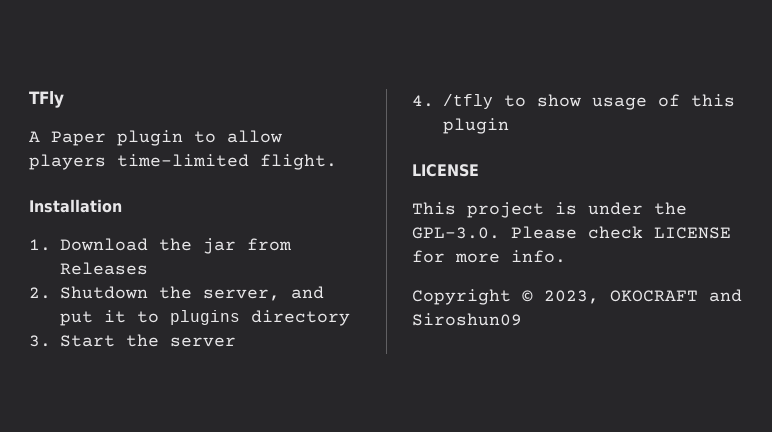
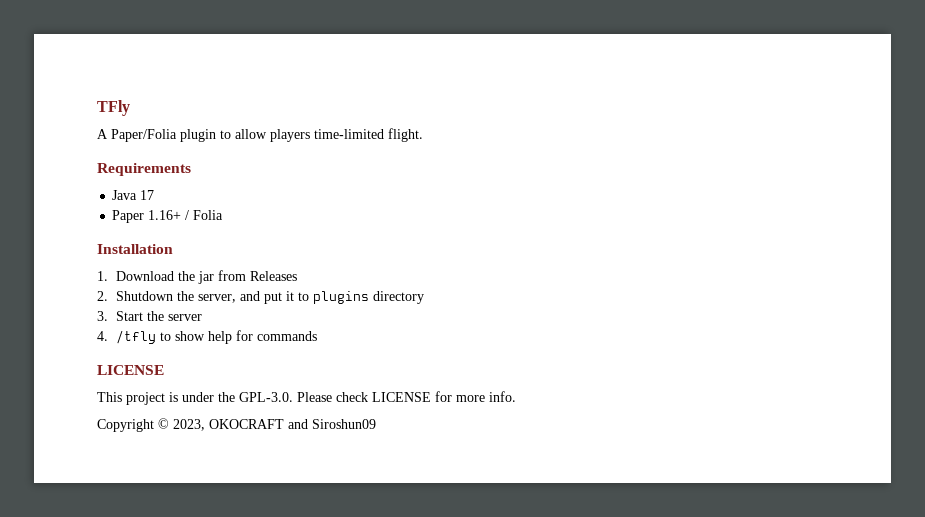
[51,131,106,146] Paper -> [111,129,177,142] Paper/Folia
(337, 162) none -> [97,163,191,176] [112,190,155,200] [112,210,224,223] // Requirements // Java 17 // Paper 1.16+ / Folia
[592,94,735,110] [443,118,509,134] usage of this plugin -> [208,330,318,344] help for commands

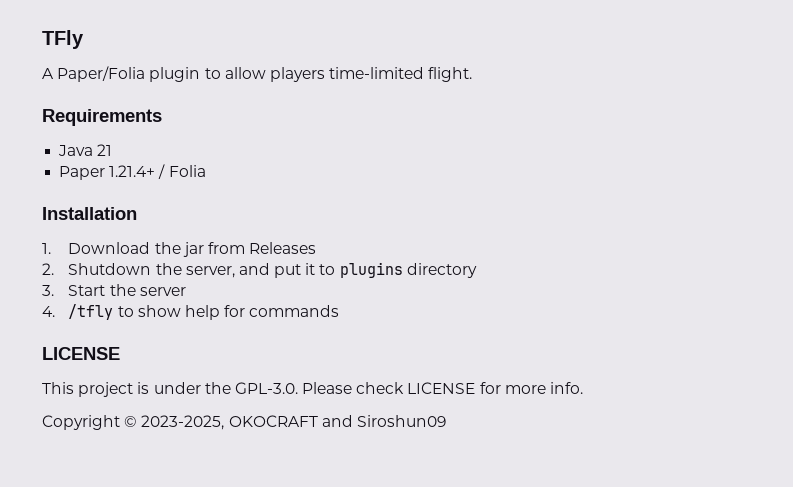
[140,190,155,200] 17 -> [97,144,113,156] 21
[148,210,182,220] 1.16+ -> [109,165,156,177] 1.21.4+
[173,419,205,431] 2023, -> [141,415,225,430] 2023-2025,

